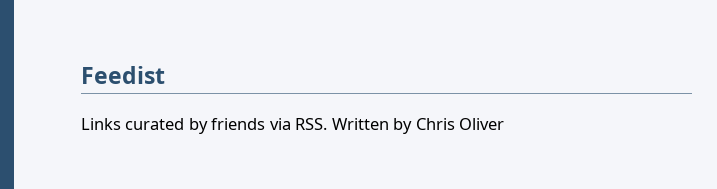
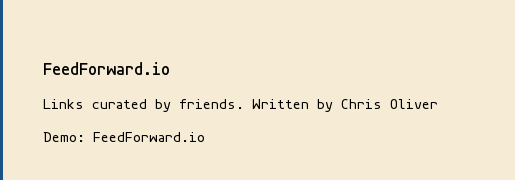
[81,66,165,84] Feedist -> [43,62,170,75] FeedForward.io
[211,118,328,130] friends via RSS. -> [179,99,244,109] friends.
(505, 124) none -> [43,132,205,142] // Demo: FeedForward.io

